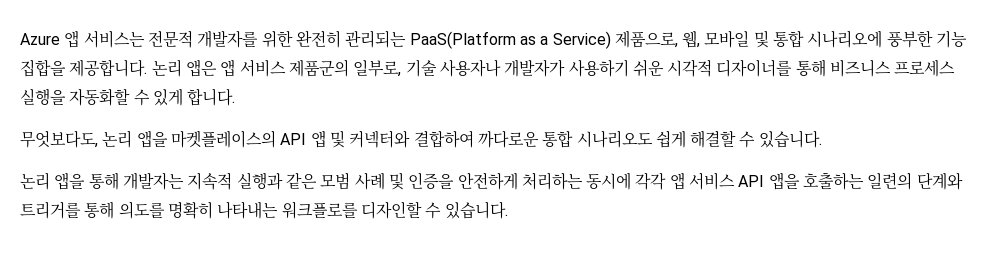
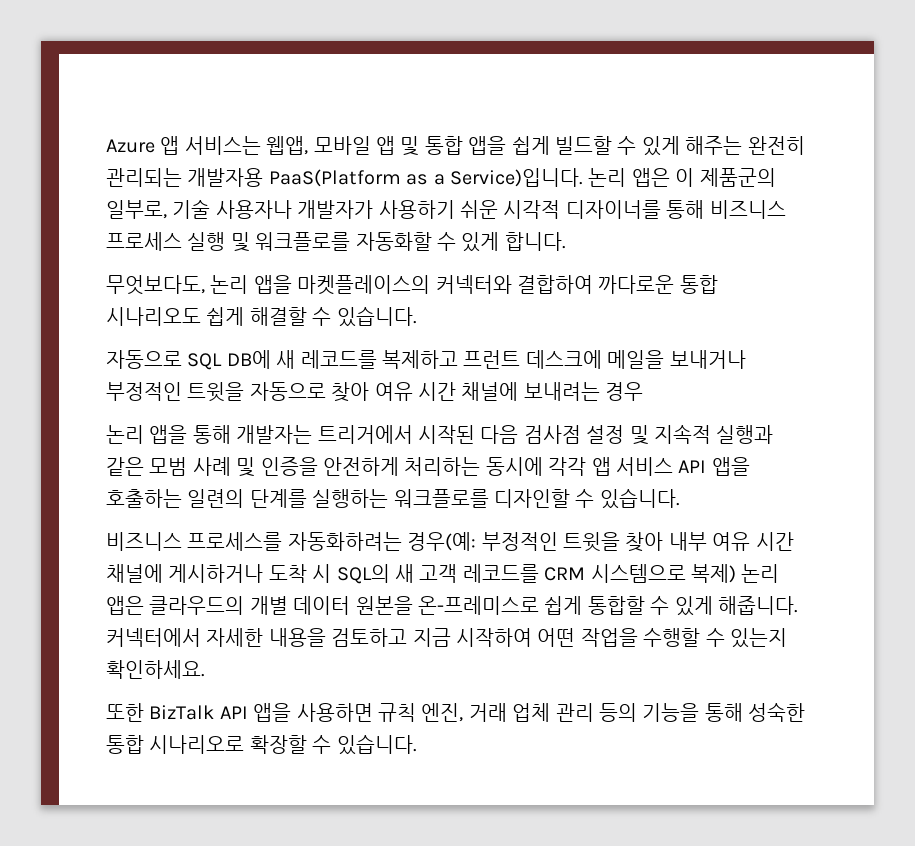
[147,30,293,48] 전문적 개발자를 위한 -> [266,136,743,156] 웹앱, 모바일 앱 및 통합 앱을 쉽게 빌드할 수 있게 해주는
(407, 39) none -> [187,168,264,187] 개발자용
[552,30,968,49] [20,59,286,77] Service) 제품으로, 웹, 모바일 및 통합 시나리오에 풍부한 기능 집합을 제공합니다. 논리 앱은 앱 서비스 -> [449,168,695,187] Service)입니다. 논리 앱은 이
[20,88,66,105] 실행을 -> [187,232,351,252] 실행 및 워크플로를
[280,130,345,148] API 앱 및 -> (431, 285) none
[20,172,184,190] 논리 앱을 통해 개발자는 -> [106,350,746,370] [106,382,644,402] [106,425,649,445] 자동으로 SQL DB에 새 레코드를 복제하고 프런트 데스크에 메일을 보내거나 부정적인 트윗을 자동으로 찾아 여유 시간 채널에 보내려는 경우 // 논리 앱을 통해 개발자는 트리거에서 시작된 다음 검사점 설정 및
[916,172,963,190] [20,201,422,219] 단계와 트리거를 통해 의도를 명확히 나타내는 워크플로를 디자인할 -> [249,488,680,509] [106,532,794,552] [106,564,780,584] [106,596,798,616] [106,628,787,648] [106,660,205,679] [106,702,806,722] [106,735,307,754] 단계를 실행하는 워크플로를 디자인할 수 있습니다. // 비즈니스 프로세스를 자동화하려는 경우(예: 부정적인 트윗을 찾아 내부 여유 시간 채널에 게시하거나 도착 시 SQL의 새 고객 레코드를 CRM 시스템으로 복제) 논리 앱은 클라우드의 개별 데이터 원본을 온-프레미스로 쉽게 통합할 수 있게 해줍니다. 커넥터에서 자세한 내용을 검토하고 지금 시작하여 어떤 작업을 수행할 수 있는지 확인하세요. // 또한 BizTalk API 앱을 사용하면 규칙 엔진, 거래 업체 관리 등의 기능을 통해 성숙한 통합 시나리오로 확장할

